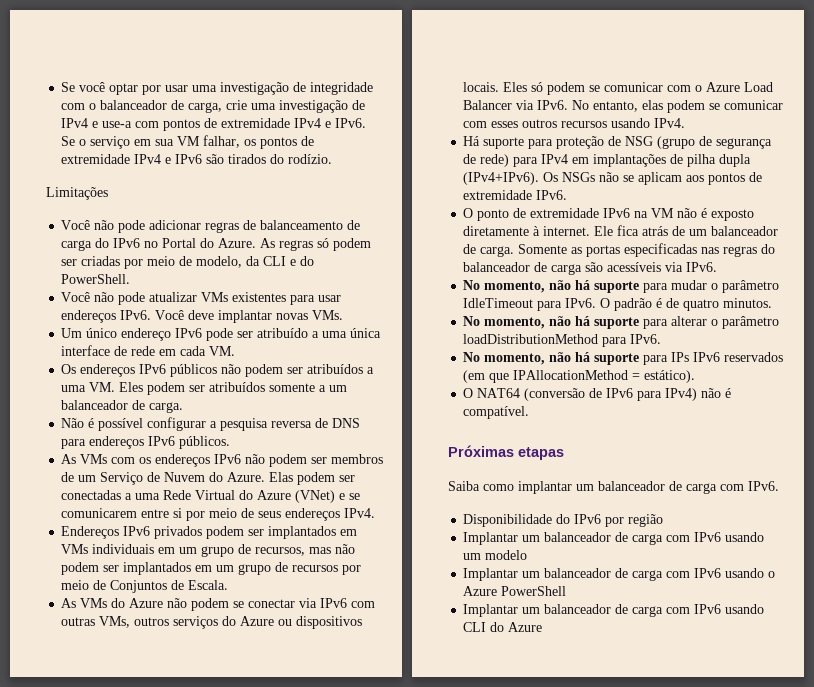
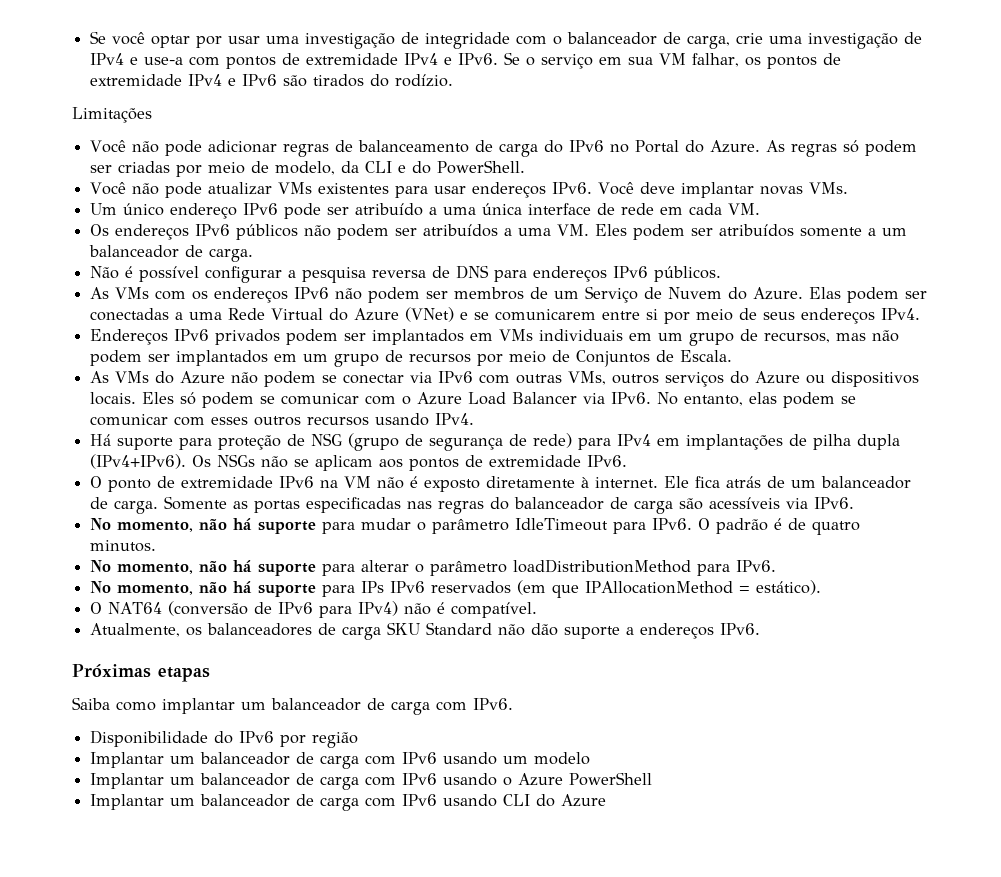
(530, 412) none -> [90,622,761,640] // Atualmente, os balanceadores de carga SKU Standard não dão suporte a endereços IPv6.

